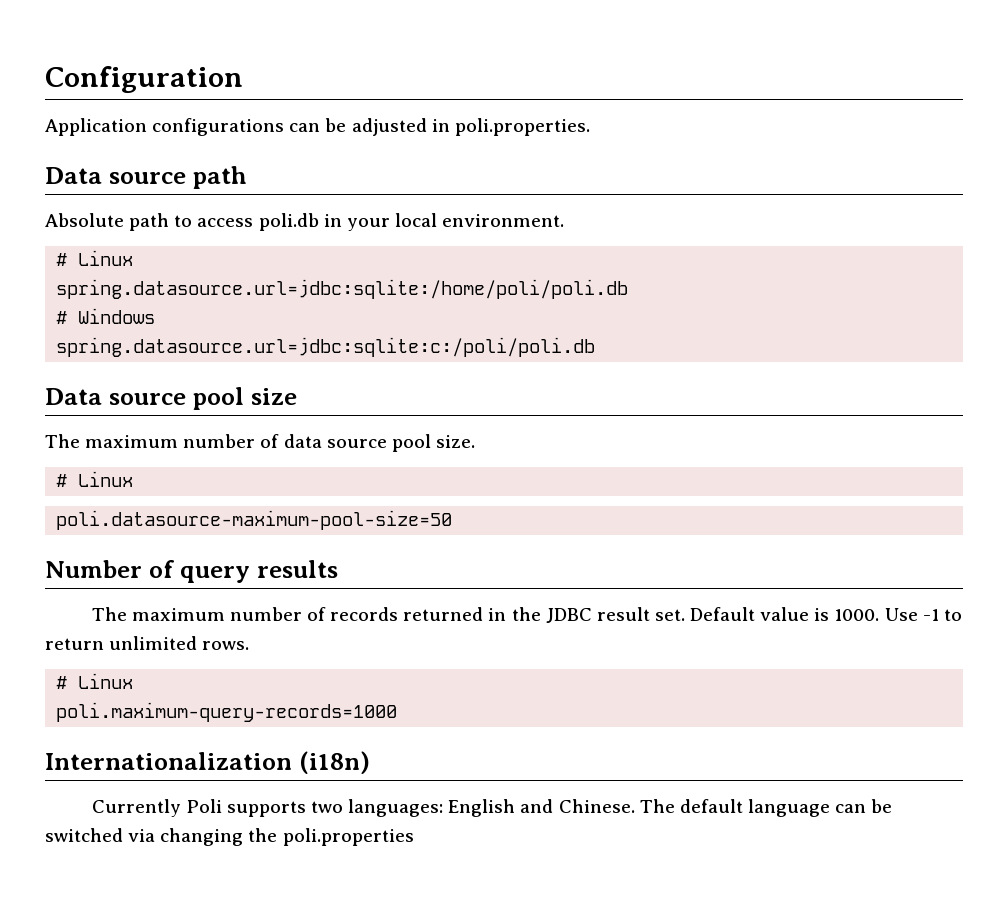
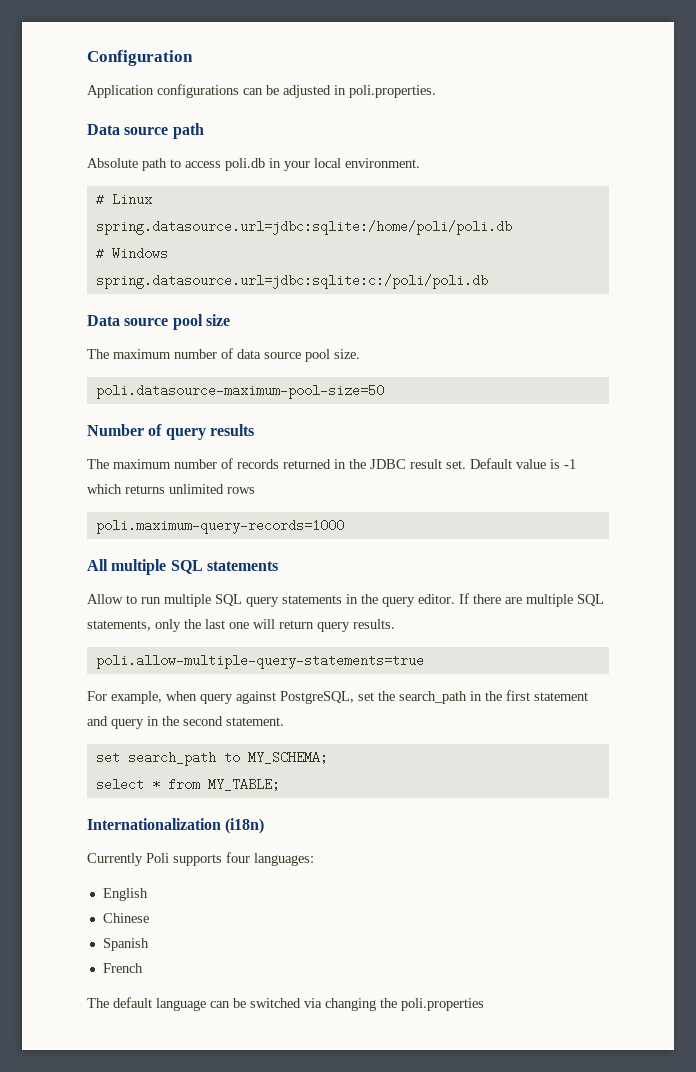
[56,471,134,487] // # Linux -> (360, 354) none
[834,608,962,621] [45,636,250,650] [56,673,134,689] [56,702,398,722] 1000. Use -1 to return unlimited rows. // # Linux // poli.maximum-query-records=1000 -> [564,459,576,469] [87,484,255,494] [95,519,344,534] [87,559,278,575] [87,593,604,607] [87,619,395,632] [95,654,424,669] [87,690,588,704] [87,716,284,729] [95,751,328,766] [95,778,280,791] -1 which returns unlimited rows // poli.maximum-query-records=1000 // All multiple SQL statements // Allow to run multiple SQL query statements in the query editor. If there are multiple SQL statements, only the last one will return query results. // poli.allow-multiple-query-statements=true // For example, when query against PostgreSQL, set the search_path in the first statement and query in the second statement. // set search_path to MY_SCHEMA; // select * from MY_TABLE;
[310,801,343,813] two -> [226,852,250,863] four
(444, 808) none -> (314, 859) //
[520,799,635,813] and Chinese. -> [102,913,149,923] [102,938,149,951] [102,963,143,973] // Chinese // Spanish // French //

